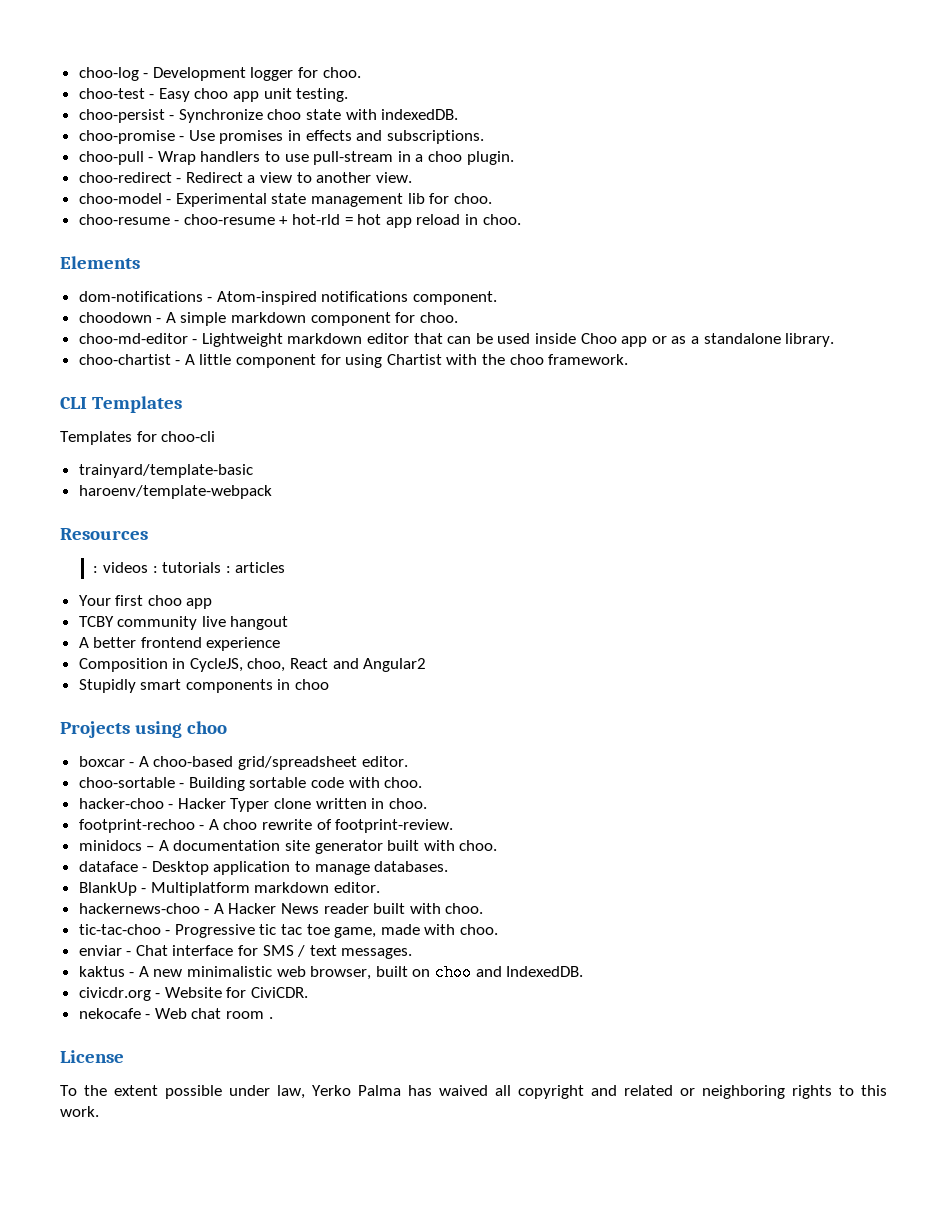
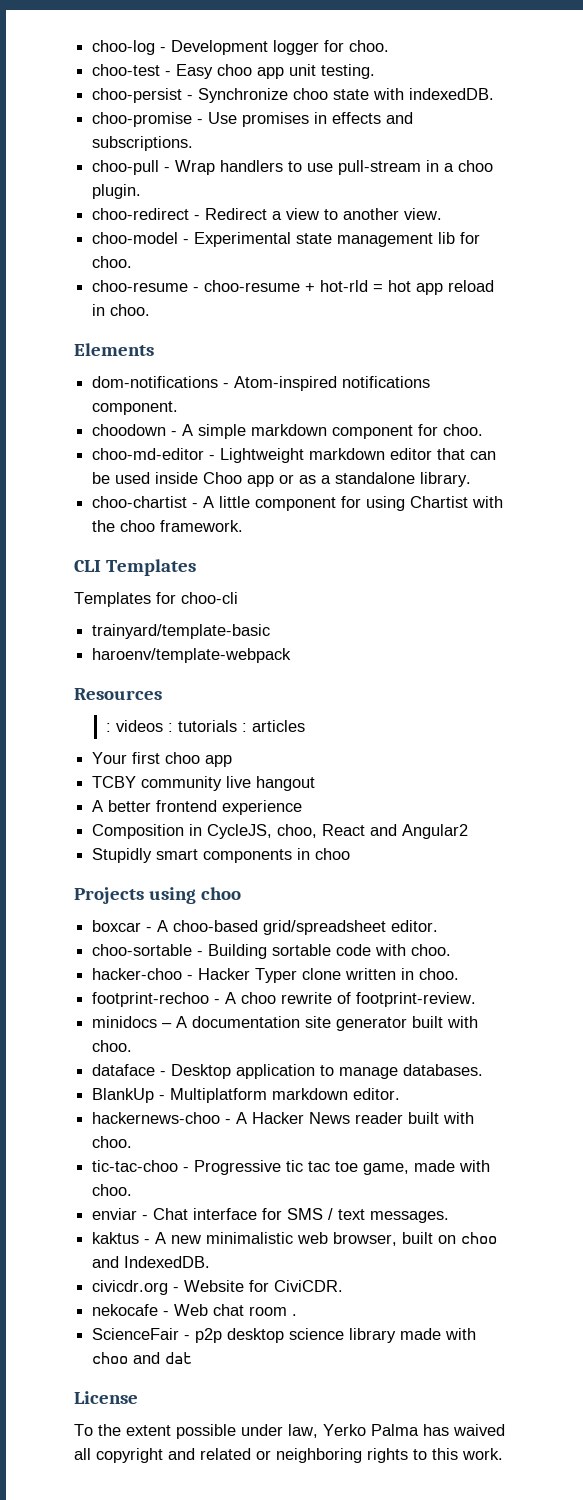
(273, 1018) none -> [92,1328,477,1343] [92,1352,193,1364] // ScienceFair - p2p desktop science library made with choo and dat

